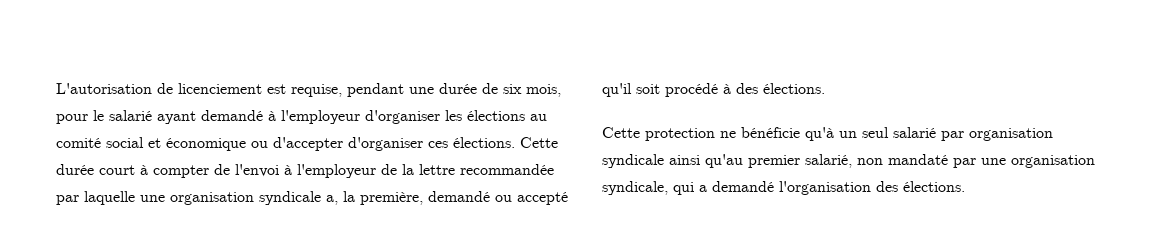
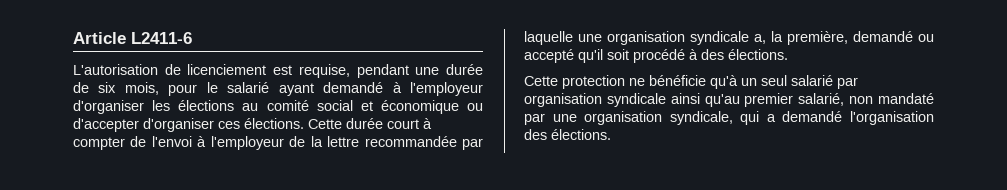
(56, 88) none -> [73,32,192,44] Article L2411-6 //

